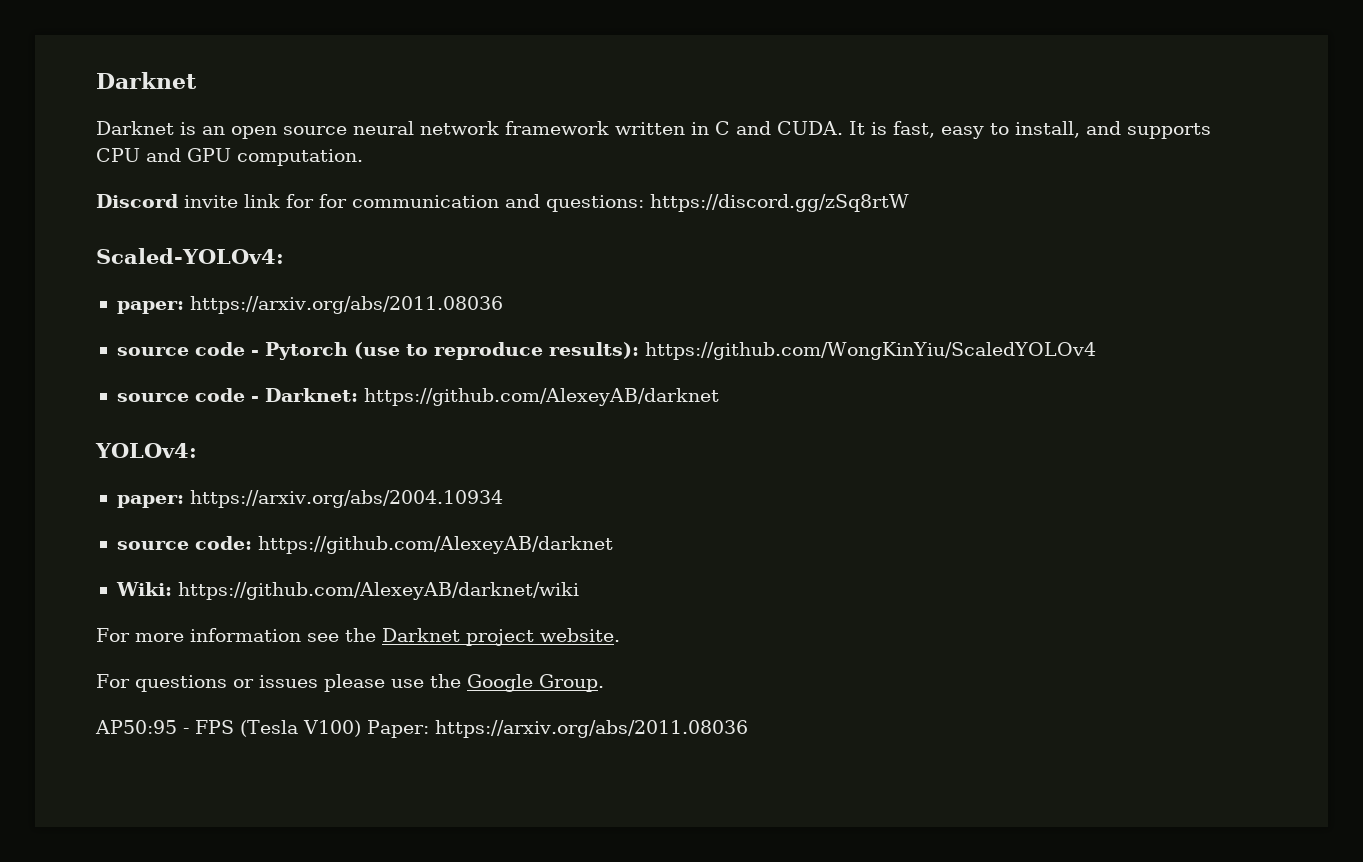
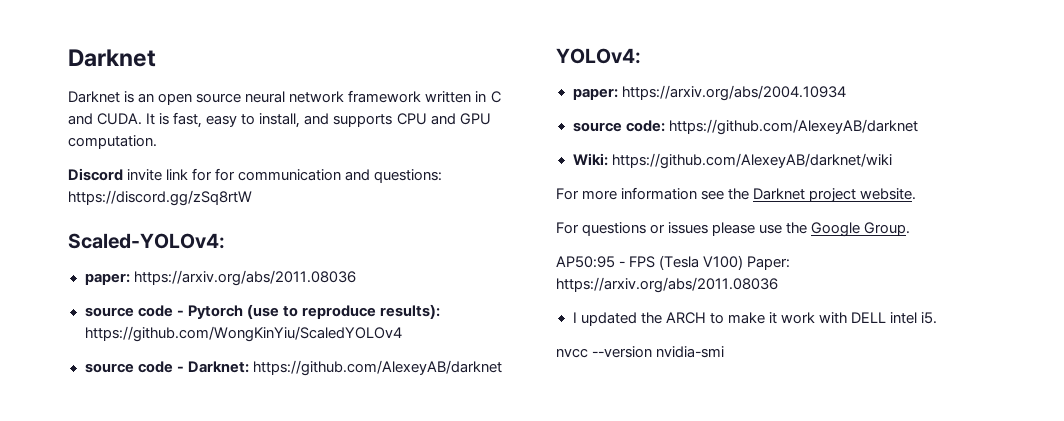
(748, 729) none -> [572,312,938,326] [556,346,725,358] // I updated the ARCH to make it work with DELL intel i5. // nvcc --version nvidia-smi

